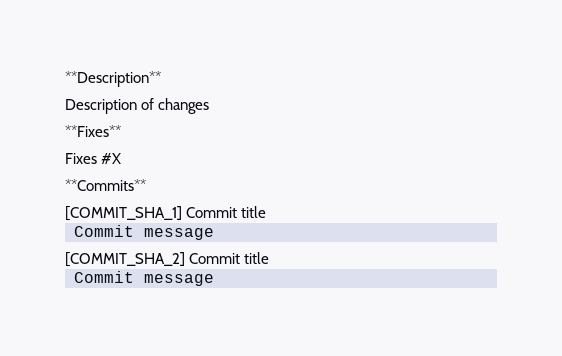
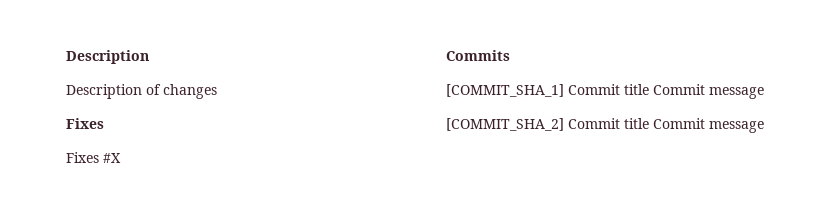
[65,71,161,87] **Description** -> [66,50,149,64] Description
[65,125,121,137] **Fixes** -> [66,118,104,129] Fixes
[65,179,146,191] **Commits** -> [446,50,510,61] Commits
(267, 212) // -> (649, 89) none
(270, 258) // -> (649, 123) none

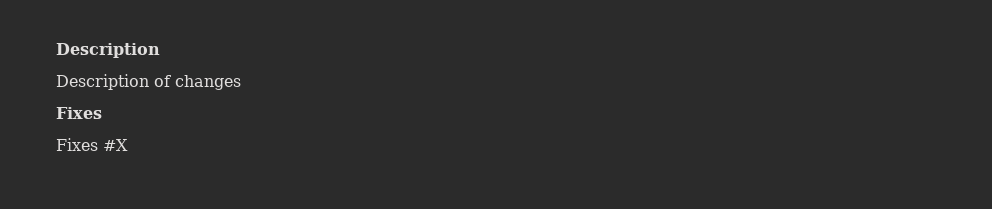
[446,50,510,61] [446,84,764,99] [446,118,764,133] // Commits // [COMMIT_SHA_1] Commit title Commit message // [COMMIT_SHA_2] Commit title Commit message -> (128, 145) none

